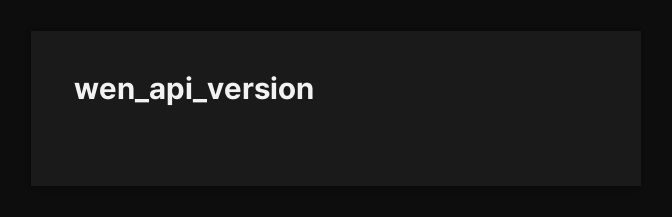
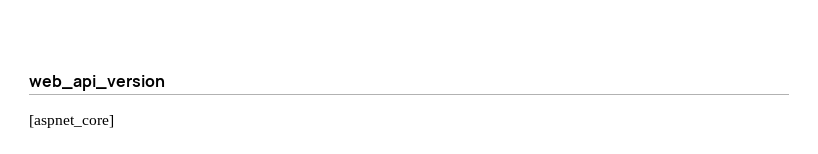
[74,76,314,106] wen_api_version -> [29,75,165,91] [29,115,114,128] web_api_version // [aspnet_core]

